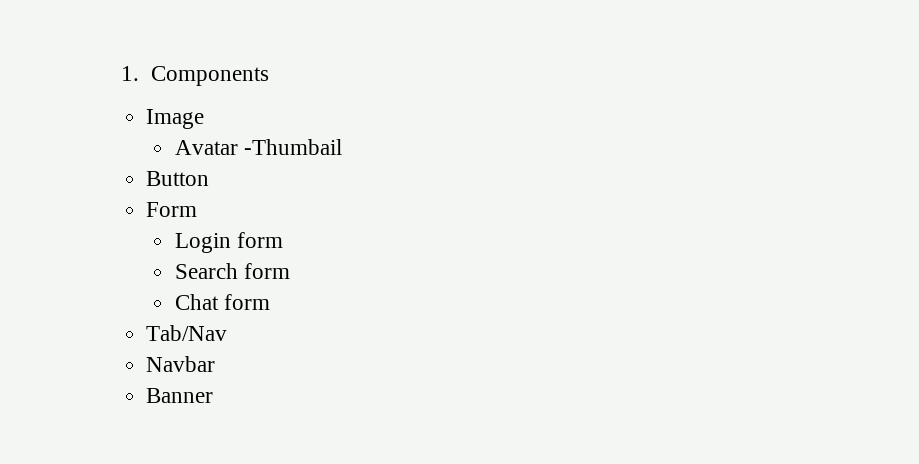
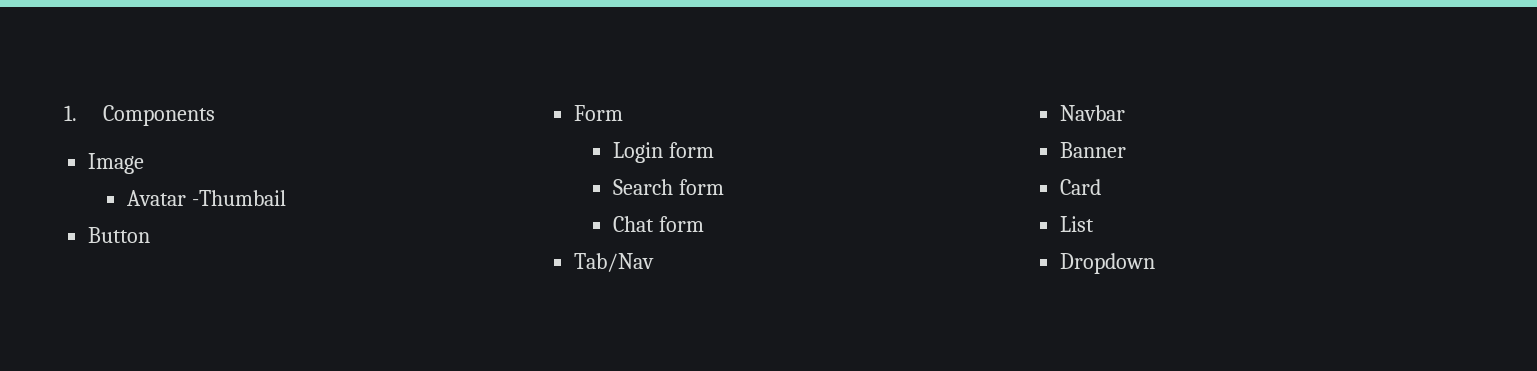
(214, 395) none -> [1060,179,1102,195] [1060,216,1095,232] [1060,253,1156,274] // Card // List // Dropdown

